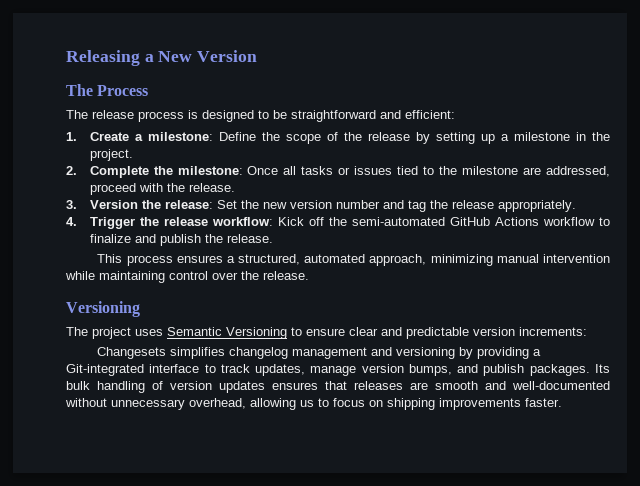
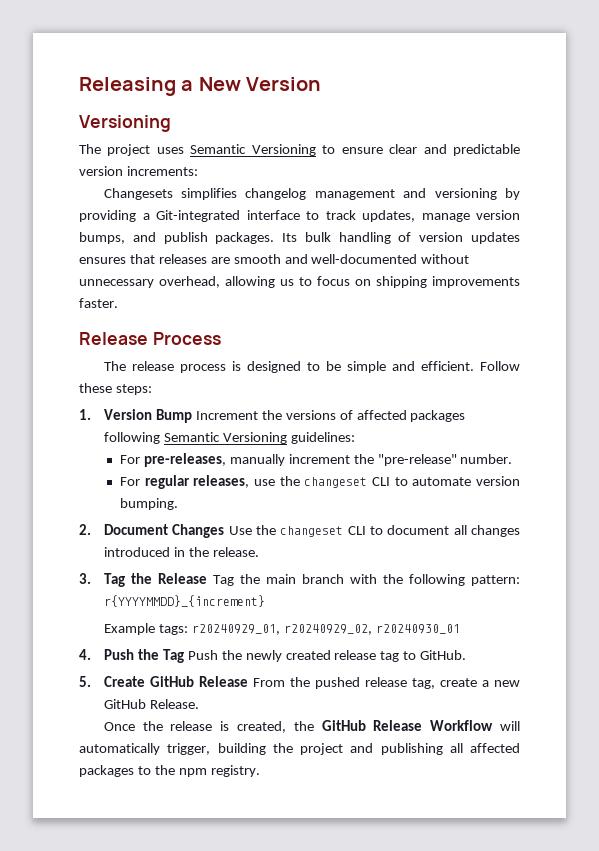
[66,84,149,96] [66,110,455,122] [66,132,611,144] [89,149,133,161] [66,166,611,178] [89,183,235,195] [66,200,576,212] [66,217,610,229] [89,234,273,246] [97,254,610,266] [65,271,309,283] // The Process // The release process is designed to be straightforward and efficient: // 1. Create a milestone: Define the scope of the release by setting up a milestone in the project. // 2. Complete the milestone: Once all tasks or issues tied to the milestone are addressed, proceed with the release. // 3. Version the release: Set the new version number and tag the release appropriately. // 4. Trigger the release workflow: Kick off the semi-automated GitHub Actions workflow to finalize and publish the release. // This process ensures a structured, automated approach, minimizing manual intervention while maintaining control over the release. -> (322, 84) none
(562, 402) none -> [79,332,221,345] [103,361,521,373] [79,383,152,395] [79,409,466,423] [104,432,355,444] [119,453,513,467] [119,475,520,489] [119,498,178,510] [79,524,520,538] [104,547,259,557] [79,573,520,587] [104,595,266,607] [104,623,460,635] [79,649,467,663] [79,676,520,689] [104,699,199,709] [103,720,520,733] [79,743,520,755] [79,765,260,777] // Release Process // The release process is designed to be simple and efficient. Follow these steps: // 1. Version Bump Increment the versions of affected packages following Semantic Versioning guidelines: // For pre-releases, manually increment the "pre-release" number. // For regular releases, use the changeset CLI to automate version bumping. // 2. Document Changes Use the changeset CLI to document all changes introduced in the release. // 3. Tag the Release Tag the main branch with the following pattern: r{YYYYMMDD}_{increment} // Example tags: r20240929_01, r20240929_02, r20240930_01 // 4. Push the Tag Push the newly created release tag to GitHub. // 5. Create GitHub Release From the pushed release tag, create a new GitHub Release. // Once the release is created, the GitHub Release Workflow will automatically trigger, building the project and publishing all affected packages to the npm registry.

